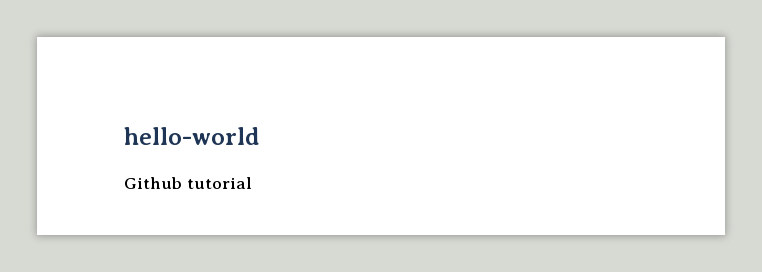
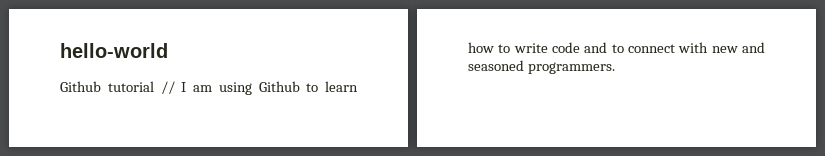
(252, 183) none -> [160,81,358,95] [468,42,765,53] [468,60,615,74] // I am using Github to learn how to write code and to connect with new and seasoned programmers.

